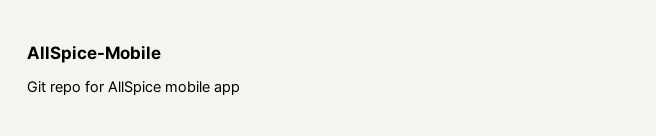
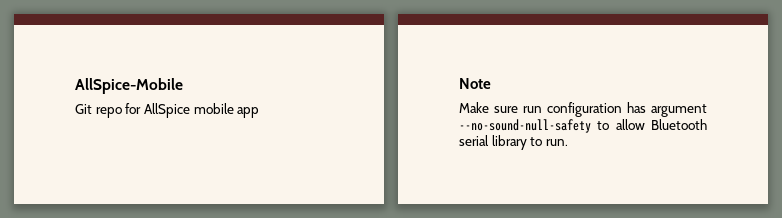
(241, 89) none -> [459,78,491,89] [459,102,707,117] [459,119,707,133] [459,135,568,150] // Note // Make sure run configuration has argument --no-sound-null-safety to allow Bluetooth serial library to run.

